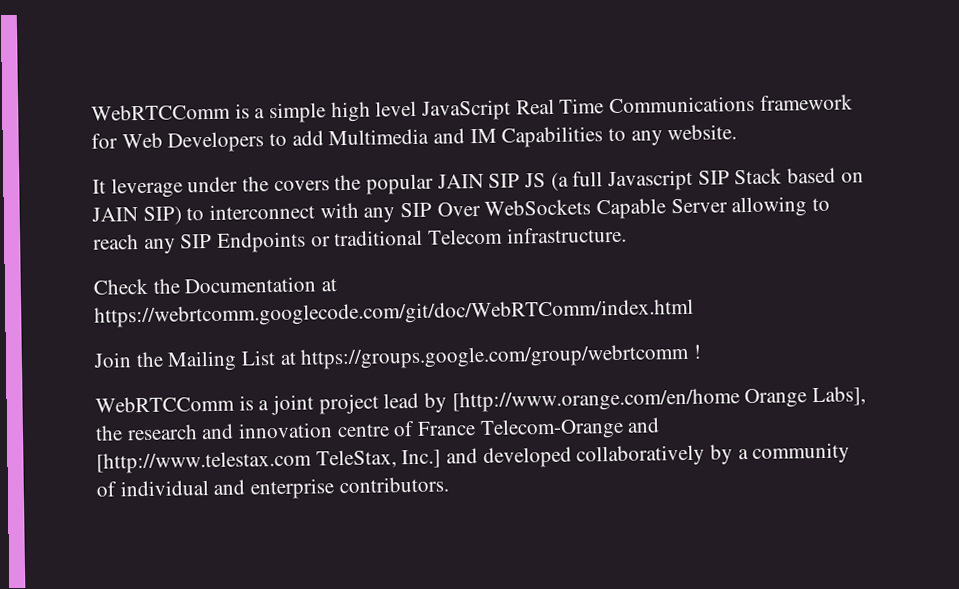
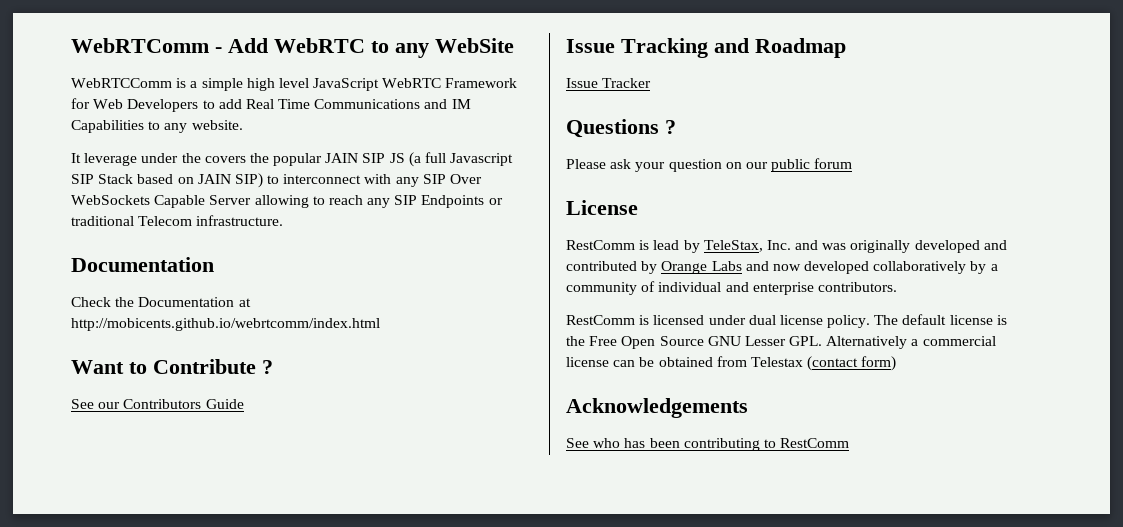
(91, 112) none -> [71,38,514,58] WebRTComm - Add WebRTC to any WebSite //
[515,94,853,115] Real Time Communications framework -> [382,78,518,88] WebRTC Framework
[328,128,430,146] Multimedia -> [245,99,421,109] Real Time Communications
(627, 235) none -> [71,257,214,272] // Documentation
[94,298,694,328] [93,343,702,372] [95,386,867,416] [95,417,661,441] [96,448,479,474] https://webrtcomm.googlecode.com/git/doc/WebRTComm/index.html // Join the Mailing List at https://groups.google.com/group/webrtcomm ! // WebRTCComm is a joint project lead by [http://www.orange.com/en/home Orange Labs], the research and innovation centre of France Telecom-Orange and [http://www.telestax.com TeleStax, Inc.] and -> [71,318,380,331] [71,359,273,374] [71,399,244,409] [566,38,846,58] [566,78,652,88] [566,119,676,138] [566,158,853,172] [566,200,638,215] [566,240,1007,253] [566,261,801,274] http://mobicents.github.io/webrtcomm/index.html // Want to Contribute ? // See our Contributors Guide // Issue Tracking and Roadmap // Issue Tracker // Questions ? // Please ask your question on our public forum // License // RestComm is lead by TeleStax, Inc. and was originally developed and contributed by Orange Labs and now
(449, 485) none -> [566,314,1007,328] [566,336,996,349] [566,356,897,371] [566,398,748,418] [566,438,850,451] // RestComm is licensed under dual license policy. The default license is the Free Open Source GNU Lesser GPL. Alternatively a commercial license can be obtained from Telestax (contact form) // Acknowledgements // See who has been contributing to RestComm

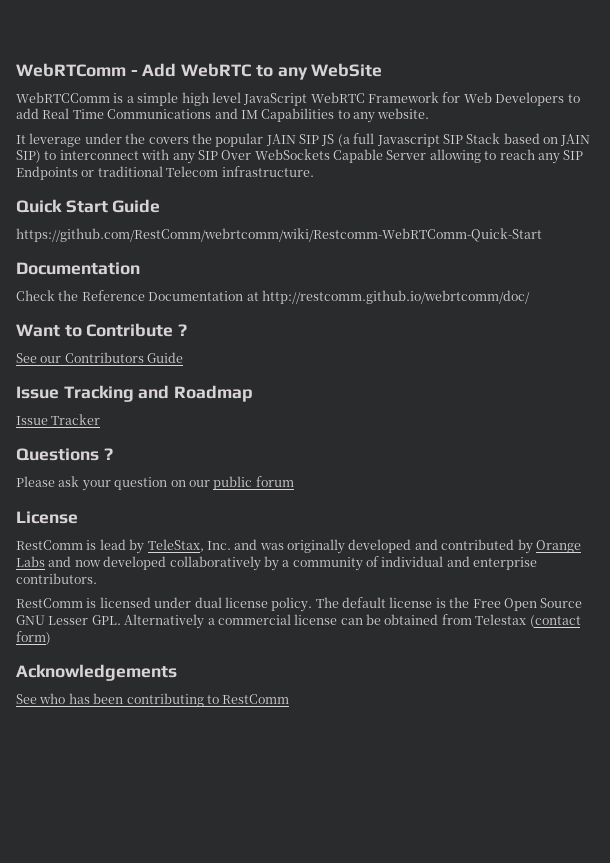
(284, 220) none -> [16,199,161,213] [16,228,542,242] // Quick Start Guide // https://github.com/RestComm/webrtcomm/wiki/Restcomm-WebRTComm-Quick-Start
(135, 302) none -> [81,290,145,301] Reference
[71,318,380,331] http://mobicents.github.io/webrtcomm/index.html -> [261,290,530,304] http://restcomm.github.io/webrtcomm/doc/

